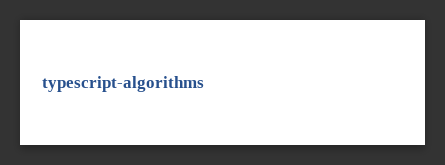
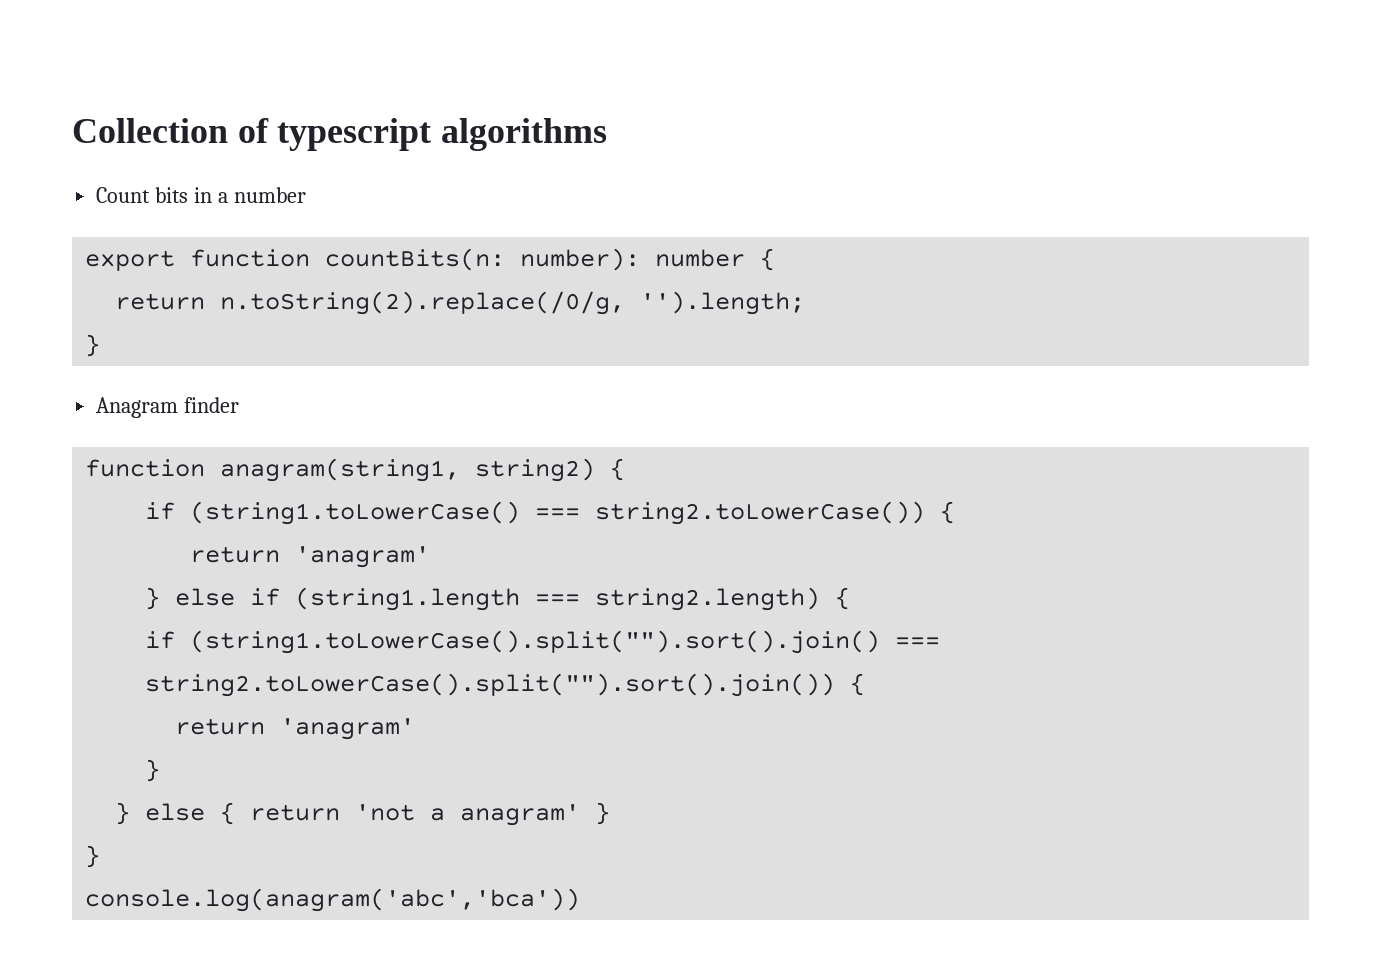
[42,76,204,92] typescript-algorithms -> [72,118,608,151] [96,187,306,203] [85,248,776,271] [115,291,806,315] [85,334,101,357] [96,397,240,418] [85,458,626,482] [145,501,956,525] [190,546,431,568] [145,587,851,611] [145,630,941,654] [145,673,866,697] [175,718,416,740] [145,759,161,782] [115,802,611,826] [85,845,101,868] [85,888,581,912] Collection of typescript algorithms // Count bits in a number // export function countBits(n: number): number { // return n.toString(2).replace(/0/g, '').length; // } // Anagram finder // function anagram(string1, string2) { // if (string1.toLowerCase() === string2.toLowerCase()) { // return 'anagram' // } else if (string1.length === string2.length) { // if (string1.toLowerCase().split("").sort().join() === string2.toLowerCase().split("").sort().join()) { // return 'anagram' // } // } else { return 'not a anagram' } // } // console.log(anagram('abc','bca'))

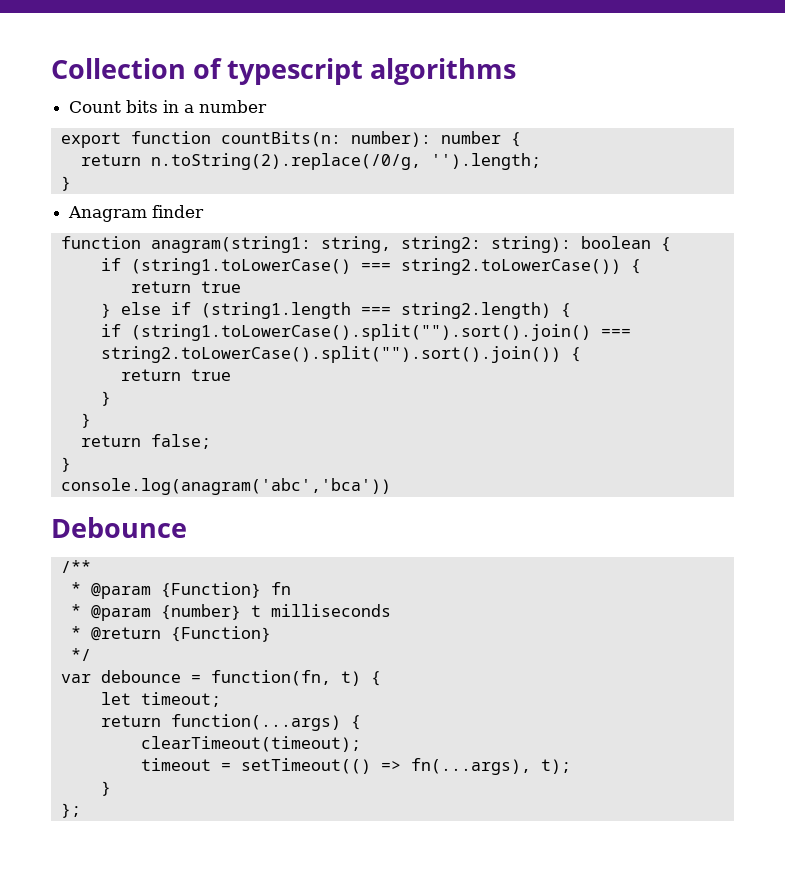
[220,458,596,482] anagram(string1, string2) -> [150,236,651,253] anagram(string1: string, string2: string): boolean
[295,546,431,568] 'anagram' -> [200,281,241,293] true
[280,718,416,740] [145,759,161,782] [115,802,611,826] [85,845,101,868] [85,888,581,912] 'anagram' // } // } else { return 'not a anagram' } // } // console.log(anagram('abc','bca')) -> [190,369,231,381] [100,391,111,406] [80,413,91,428] [80,434,211,449] [60,457,71,472] [60,478,391,495] [51,517,187,538] [60,560,91,573] [70,582,291,599] [70,604,391,621] [70,626,271,642] [70,648,91,661] [60,670,381,686] [100,692,221,707] [100,714,361,731] [140,736,361,752] [140,758,571,775] [100,781,111,796] [60,803,81,818] true // } // } // return false; // } // console.log(anagram('abc','bca')) // Debounce // /** // * @param {Function} fn // * @param {number} t milliseconds // * @return {Function} // */ // var debounce = function(fn, t) { // let timeout; // return function(...args) { // clearTimeout(timeout); // timeout = setTimeout(() => fn(...args), t); // } // };

